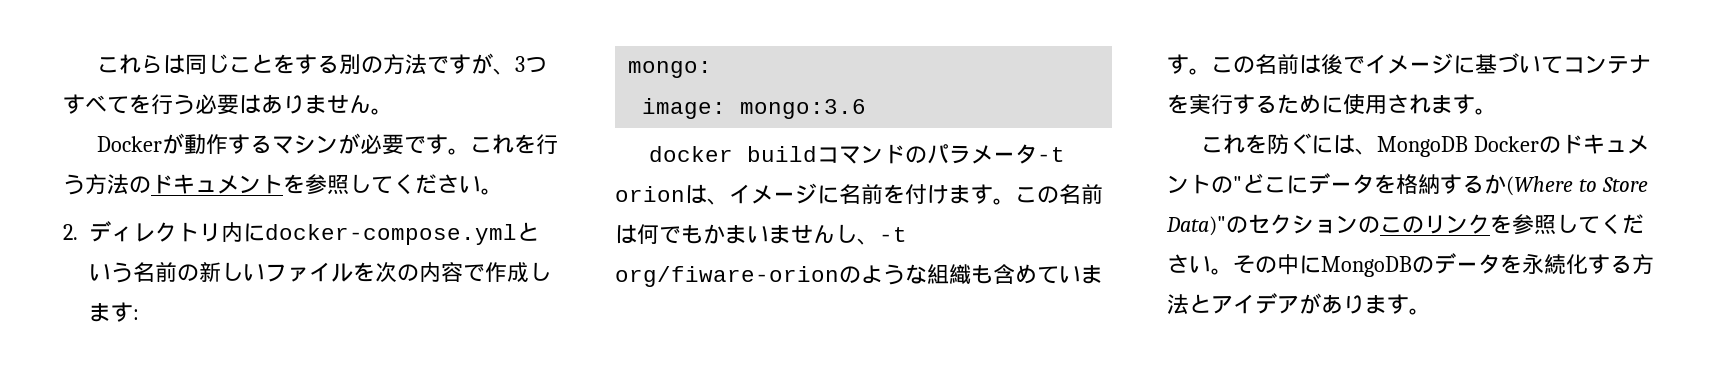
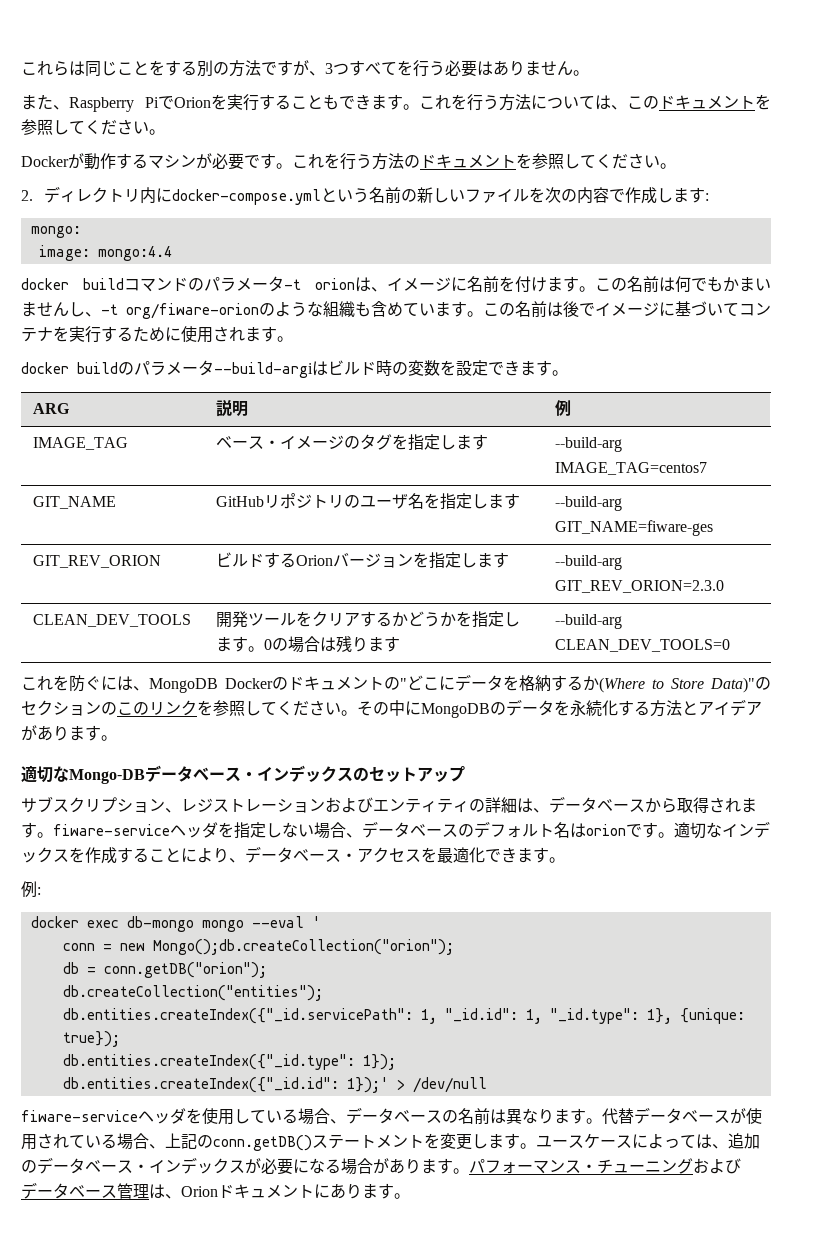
(393, 111) none -> [21,94,771,112] [21,119,165,135] // また、Raspberry PiでOrionを実行することもできます。これを行う方法については、このドキュメントを参照してください。
[740,99,867,119] mongo:3.6 -> [97,246,172,261] mongo:4.4
(1497, 111) none -> [21,360,568,378] [33,403,71,414] [216,399,249,417] [555,400,572,416] [33,437,129,450] [216,434,489,451] [555,437,623,452] [555,462,708,475] [33,496,117,509] [216,493,521,510] [555,496,623,511] [555,520,714,536] [33,555,162,568] [216,552,510,569] [555,555,623,570] [555,580,725,593] [33,614,192,627] [216,611,521,628] [216,636,401,653] [555,614,623,629] [555,639,731,652] // docker buildのパラメータ--build-argiはビルド時の変数を設定できます。 // ARG | 説明 | 例 // IMAGE_TAG | ベース・イメージのタグを指定します | --build-arg IMAGE_TAG=centos7 // GIT_NAME | GitHubリポジトリのユーザ名を指定します | --build-arg GIT_NAME=fiware-ges // GIT_REV_ORION | ビルドするOrionバージョンを指定します | --build-arg GIT_REV_ORION=2.3.0 // CLEAN_DEV_TOOLS | 開発ツールをクリアするかどうかを指定します。0の場合は残ります | --build-arg CLEAN_DEV_TOOLS=0
(1431, 311) none -> [21,765,465,784] [21,796,757,813] [21,821,770,839] [21,846,565,864] [21,881,41,898] [30,916,321,932] [62,939,454,955] [62,962,267,978] [62,985,323,1001] [62,1008,745,1024] [62,1031,120,1047] [62,1054,396,1070] [62,1077,487,1093] [21,1107,762,1125] [21,1133,760,1151] [21,1157,741,1175] [21,1182,410,1199] // 適切なMongo-DBデータベース・インデックスのセットアップ // サブスクリプション、レジストレーションおよびエンティティの詳細は、データベースから取得されます。fiware-serviceヘッダを指定しない場合、データベースのデフォルト名はorionです。適切なインデックスを作成することにより、データベース・アクセスを最適化できます。 // 例: // docker exec db-mongo mongo --eval ' // conn = new Mongo();db.createCollection("orion"); // db = conn.getDB("orion"); // db.createCollection("entities"); // db.entities.createIndex({"_id.servicePath": 1, "_id.id": 1, "_id.type": 1}, {unique: true}); // db.entities.createIndex({"_id.type": 1}); // db.entities.createIndex({"_id.id": 1});' > /dev/null // fiware-serviceヘッダを使用している場合、データベースの名前は異なります。代替データベースが使用されている場合、上記のconn.getDB()ステートメントを変更します。ユースケースによっては、追加のデータベース・インデックスが必要になる場合があります。パフォーマンス・チューニングおよびデータベース管理は、Orionドキュメントにあります。

